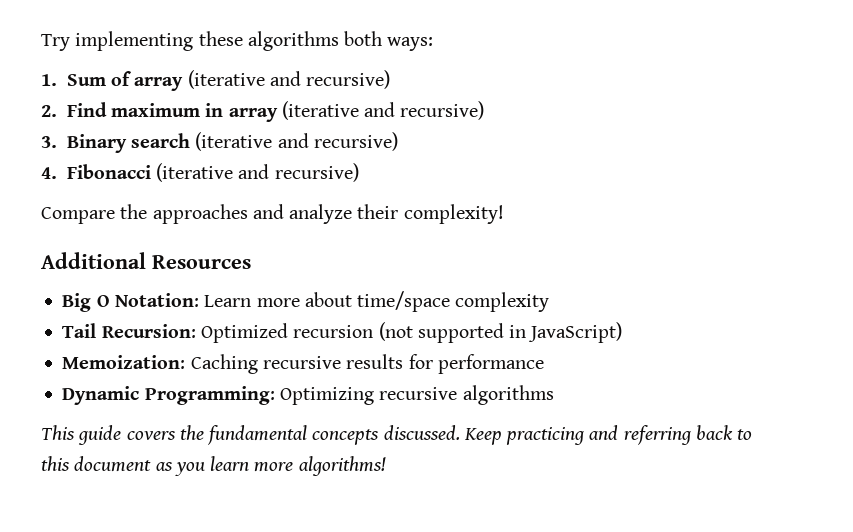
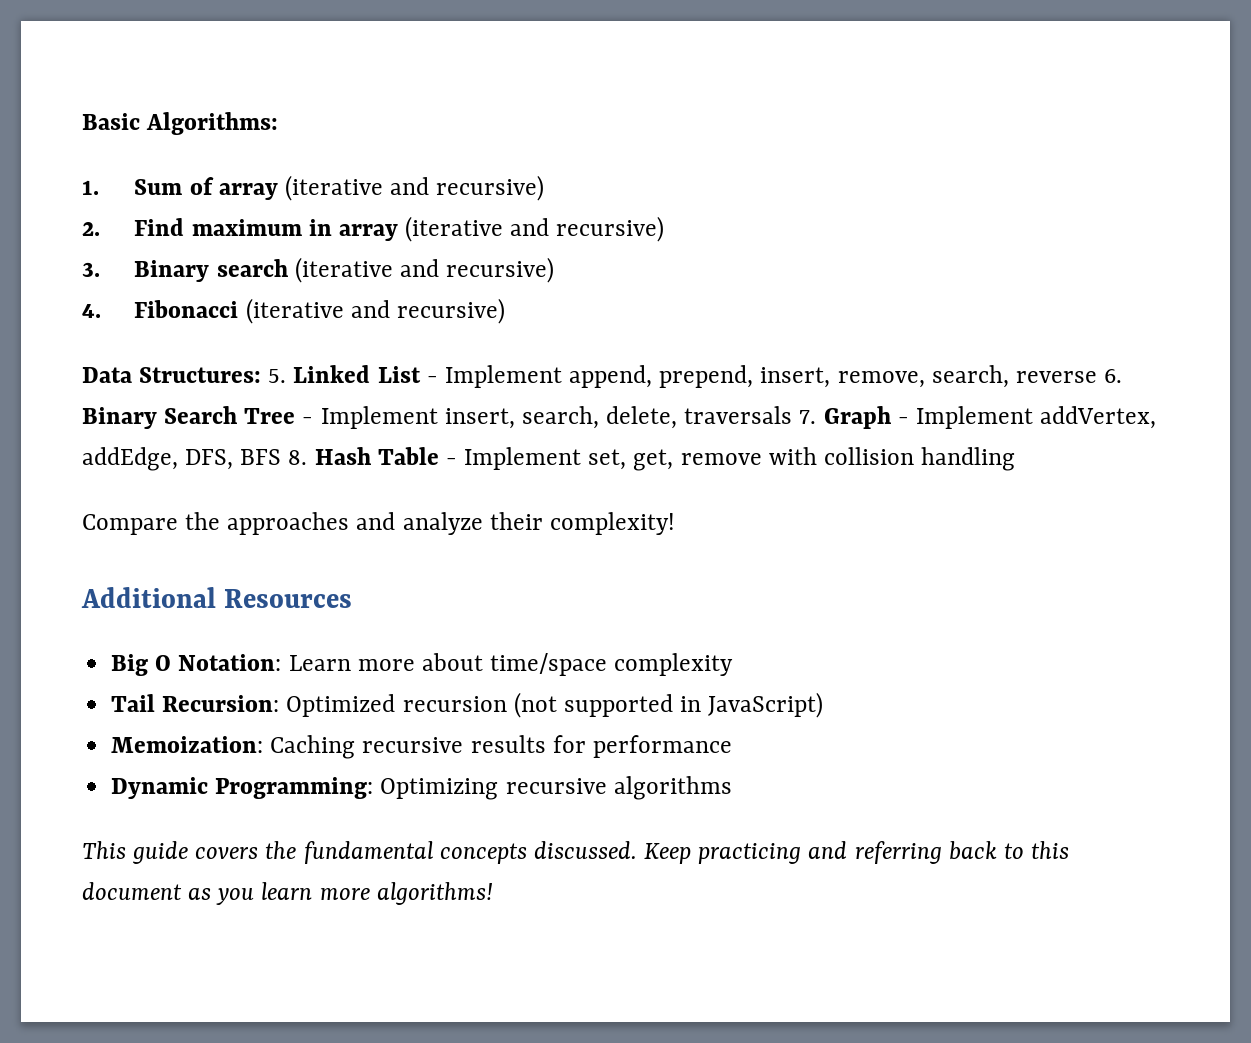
[41,31,434,51] Try implementing these algorithms both ways: -> [82,112,279,135] Basic Algorithms:
(359, 172) none -> [82,365,1123,388] [82,406,1157,429] [82,447,1016,471] // Data Structures: 5. Linked List - Implement append, prepend, insert, remove, search, reverse 6. Binary Search Tree - Implement insert, search, delete, traversals 7. Graph - Implement addVertex, addEdge, DFS, BFS 8. Hash Table - Implement set, get, remove with collision handling

